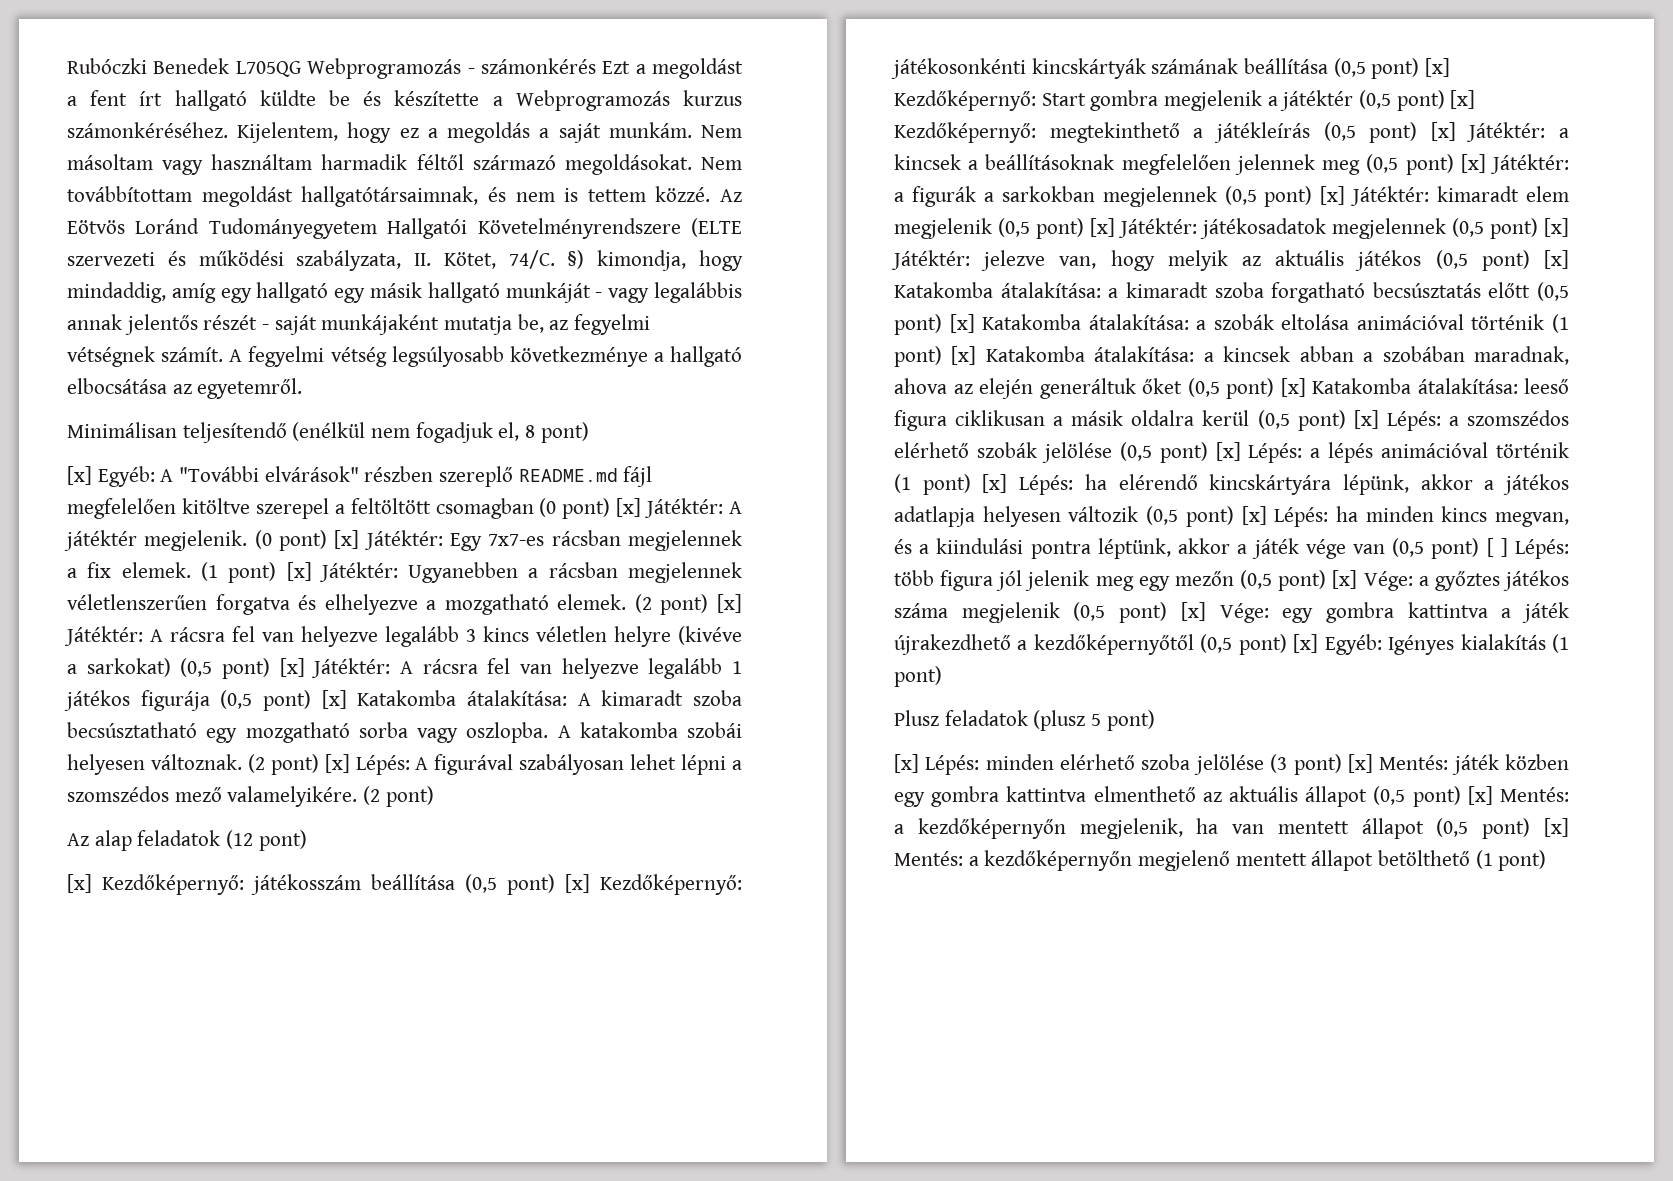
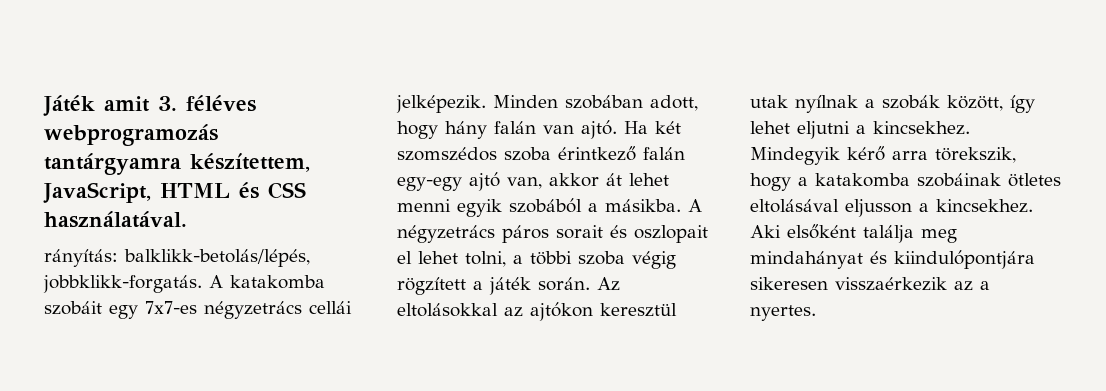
[67,58,743,79] [67,90,742,111] [67,122,742,143] [67,154,742,175] [67,186,742,207] [67,218,742,239] [67,250,744,271] [67,282,742,303] [67,314,651,335] [67,346,742,367] [67,378,303,399] [67,422,589,443] [67,466,653,487] [67,498,742,519] [64,530,742,551] [67,562,742,583] [67,594,742,615] [64,626,742,647] [67,658,742,679] [64,690,742,711] [67,722,742,743] [67,754,742,775] [67,786,434,807] [67,830,307,851] [67,874,742,895] [891,58,1451,79] [894,90,1476,111] [894,122,1569,143] [894,154,1569,175] [894,186,1569,207] [894,218,1569,239] [891,250,1569,271] [894,282,1569,303] [894,314,1569,335] [894,346,1569,367] [894,378,1569,399] [894,410,1569,431] [894,442,1569,463] [894,474,1569,495] [894,506,1569,527] [894,538,1569,559] [894,570,1569,591] [894,602,1569,623] [894,634,1569,655] [894,666,942,687] [894,710,1155,731] [894,754,1569,775] [894,786,1569,807] [894,818,1569,839] [894,850,1547,871] Rubóczki Benedek L705QG Webprogramozás - számonkérés Ezt a megoldást a fent írt hallgató küldte be és készítette a Webprogramozás kurzus számonkéréséhez. Kijelentem, hogy ez a megoldás a saját munkám. Nem másoltam vagy használtam harmadik féltől származó megoldásokat. Nem továbbítottam megoldást hallgatótársaimnak, és nem is tettem közzé. Az Eötvös Loránd Tudományegyetem Hallgatói Követelményrendszere (ELTE szervezeti és működési szabályzata, II. Kötet, 74/C. §) kimondja, hogy mindaddig, amíg egy hallgató egy másik hallgató munkáját - vagy legalábbis annak jelentős részét - saját munkájaként mutatja be, az fegyelmi vétségnek számít. A fegyelmi vétség legsúlyosabb következménye a hallgató elbocsátása az egyetemről. // Minimálisan teljesítendő (enélkül nem fogadjuk el, 8 pont) // [x] Egyéb: A "További elvárások" részben szereplő README.md fájl megfelelően kitöltve szerepel a feltöltött csomagban (0 pont) [x] Játéktér: A játéktér megjelenik. (0 pont) [x] Játéktér: Egy 7x7-es rácsban megjelennek a fix elemek. (1 pont) [x] Játéktér: Ugyanebben a rácsban megjelennek véletlenszerűen forgatva és elhelyezve a mozgatható elemek. (2 pont) [x] Játéktér: A rácsra fel van helyezve legalább 3 kincs véletlen helyre (kivéve a sarkokat) (0,5 pont) [x] Játéktér: A rácsra fel van helyezve legalább 1 játékos figurája (0,5 pont) [x] Katakomba átalakítása: A kimaradt szoba becsúsztatható egy mozgatható sorba vagy oszlopba. A katakomba szobái helyesen változnak. (2 pont) [x] Lépés: A figurával szabályosan lehet lépni a szomszédos mező valamelyikére. (2 pont) // Az alap feladatok (12 pont) // [x] Kezdőképernyő: játékosszám beállítása (0,5 pont) [x] Kezdőképernyő: játékosonkénti kincskártyák számának beállítása (0,5 pont) [x] Kezdőképernyő: Start gombra megjelenik a játéktér (0,5 pont) [x] Kezdőképernyő: megtekinthető a játékleírás (0,5 pont) [x] Játéktér: a kincsek a beállításoknak megfelelően jelennek meg (0,5 pont) [x] Játéktér: a figurák a sarkokban megjelennek (0,5 pont) [x] Játéktér: kimaradt elem megjelenik (0,5 pont) [x] Játéktér: játékosadatok megjelennek (0,5 pont) [x] Játéktér: jelezve van, hogy melyik az aktuális játékos (0,5 pont) [x] Katakomba átalakítása: a kimaradt szoba forgatható becsúsztatás előtt (0,5 pont) [x] Katakomba átalakítása: a szobák eltolása animációval történik (1 pont) [x] Katakomba átalakítása: a kincsek abban a szobában maradnak, ahova az elején generáltuk őket (0,5 pont) [x] Katakomba átalakítása: leeső figura ciklikusan a másik oldalra kerül (0,5 pont) [x] Lépés: a szomszédos elérhető szobák jelölése (0,5 pont) [x] Lépés: a lépés animációval történik (1 pont) [x] Lépés: ha elérendő kincskártyára lépünk, akkor a játékos adatlapja helyesen változik (0,5 pont) [x] Lépés: ha minden kincs megvan, és a kiindulási pontra léptünk, akkor a játék vége van (0,5 pont) [ ] Lépés: több figura jól jelenik meg egy mezőn (0,5 pont) [x] Vége: a győztes játékos száma megjelenik (0,5 pont) [x] Vége: egy gombra kattintva a játék újrakezdhető a kezdőképernyőtől (0,5 pont) [x] Egyéb: Igényes kialakítás (1 pont) // Plusz feladatok (plusz 5 pont) // [x] Lépés: minden elérhető szoba jelölése (3 pont) [x] Mentés: játék közben egy gombra kattintva elmenthető az aktuális állapot (0,5 pont) [x] Mentés: a kezdőképernyőn megjelenik, ha van mentett állapot (0,5 pont) [x] Mentés: a kezdőképernyőn megjelenő mentett állapot betölthető (1 pont) -> [43,95,256,116] [44,124,218,146] [44,153,310,175] [43,182,306,203] [44,211,187,228] [44,249,310,267] [43,275,325,293] [44,301,352,319] [396,95,698,113] [397,120,681,139] [397,146,685,161] [397,172,669,191] [397,198,702,217] [397,225,708,243] [397,251,676,269] [397,277,620,295] [397,302,677,321] [750,95,1035,113] [750,121,970,139] [750,146,1016,165] [750,173,1061,191] [750,199,1033,217] [750,224,957,243] [750,250,1035,269] [750,277,990,291] [750,305,816,321] Játék amit 3. féléves webprogramozás tantárgyamra készítettem, JavaScript, HTML és CSS használatával. // rányítás: balklikk-betolás/lépés, jobbklikk-forgatás. A katakomba szobáit egy 7x7-es négyzetrács cellái jelképezik. Minden szobában adott, hogy hány falán van ajtó. Ha két szomszédos szoba érintkező falán egy-egy ajtó van, akkor át lehet menni egyik szobából a másikba. A négyzetrács páros sorait és oszlopait el lehet tolni, a többi szoba végig rögzített a játék során. Az eltolásokkal az ajtókon keresztül utak nyílnak a szobák között, így lehet eljutni a kincsekhez. Mindegyik kérő arra törekszik, hogy a katakomba szobáinak ötletes eltolásával eljusson a kincsekhez. Aki elsőként találja meg mindahányat és kiindulópontjára sikeresen visszaérkezik az a nyertes.

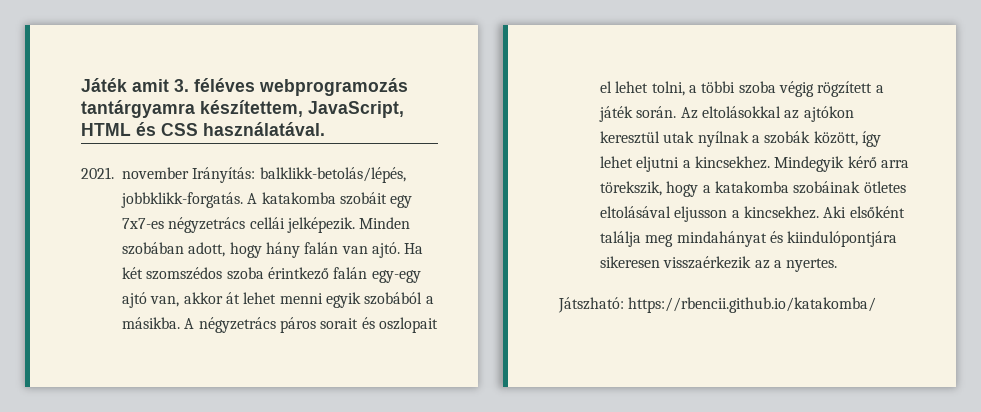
[44,249,118,267] rányítás: -> [81,167,256,183] 2021. november Irányítás:
(816, 313) none -> [558,297,877,313] // Játszható: https://rbencii.github.io/katakomba/

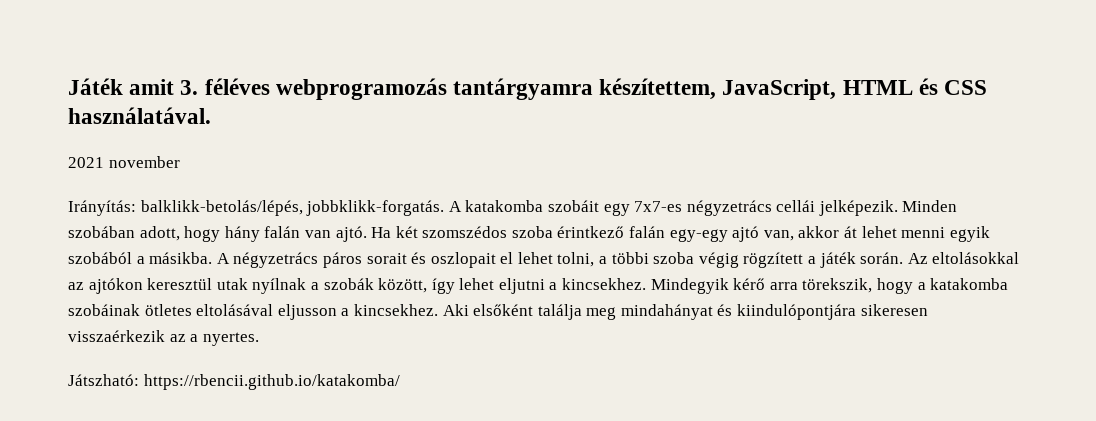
[81,167,114,179] 2021. -> [68,157,104,168] 2021
(189, 173) none -> (180, 162) //

